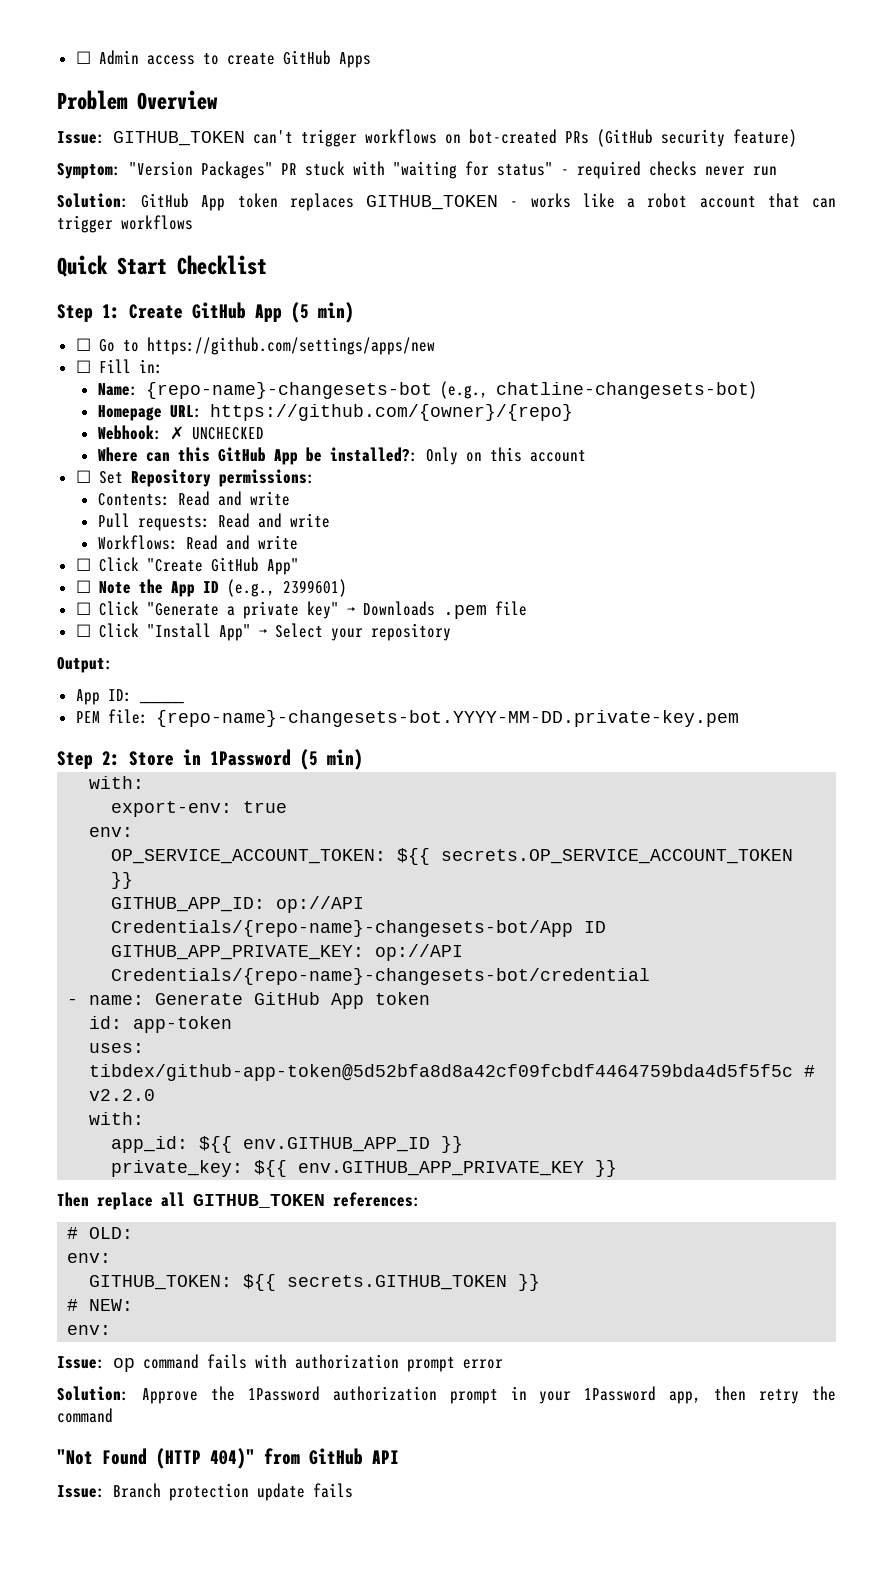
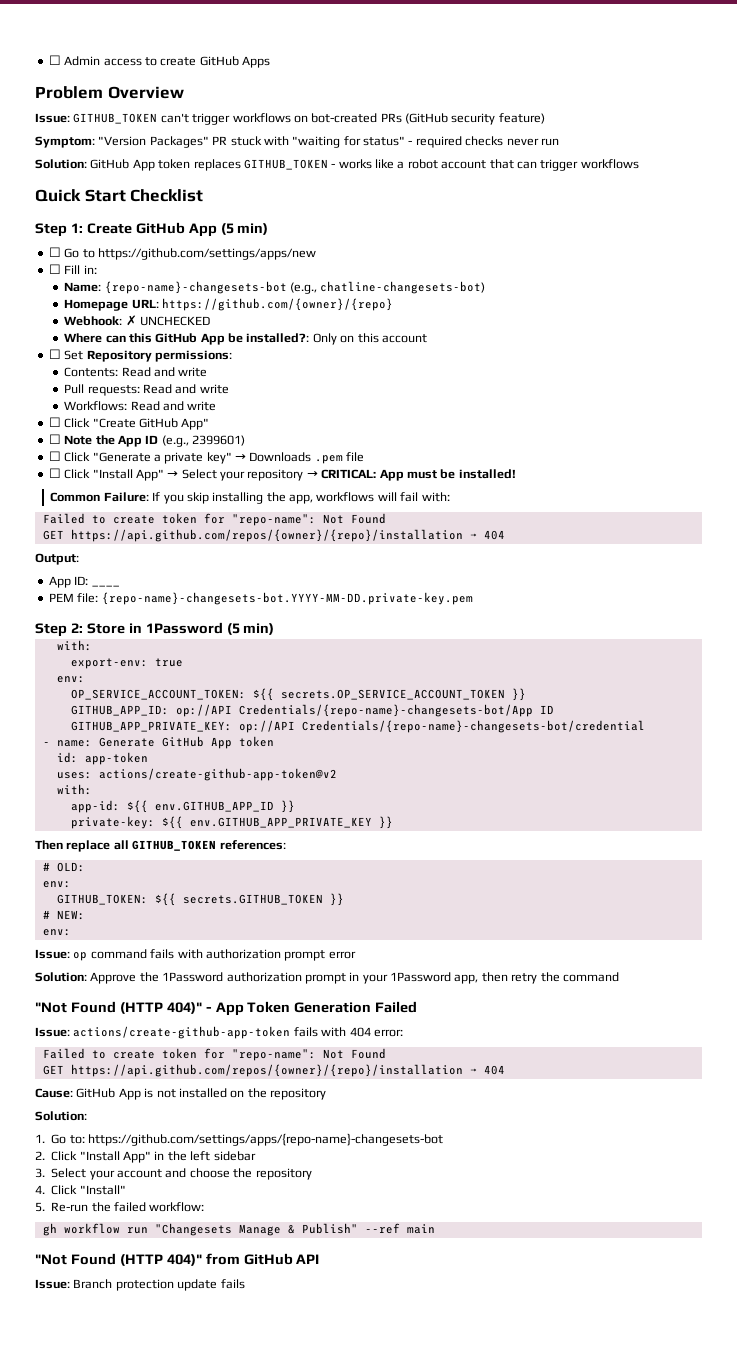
(451, 632) none -> [306,469,516,481] [50,492,450,504] [42,513,386,526] [42,529,505,542] → CRITICAL: App must be installed! // Common Failure: If you skip installing the app, workflows will fail with: // Failed to create token for "repo-name": Not Found // GET https://api.github.com/repos/{owner}/{repo}/installation → 404
[89,1064,816,1081] [89,1089,156,1101] [89,1112,145,1125] [111,1136,189,1153] tibdex/github-app-token@5d52bfa8d8a42cf09fcbdf4464759bda4d5f5f5c # v2.2.0 // with: // app_id: -> [98,768,337,781] [56,784,92,795] [70,800,120,813] actions/create-github-app-token@v2 // with: // app-id:
[111,1160,244,1177] private_key: -> [70,816,155,829] private-key:
(113, 1415) none -> [35,1001,418,1016] [35,1026,403,1039] [42,1048,386,1061] [42,1064,505,1077] [35,1088,326,1100] [35,1111,87,1121] [35,1133,443,1146] [35,1151,256,1163] [35,1168,312,1180] [35,1185,126,1195] [35,1202,205,1212] [42,1223,435,1236] // "Not Found (HTTP 404)" - App Token Generation Failed // Issue: actions/create-github-app-token fails with 404 error: // Failed to create token for "repo-name": Not Found // GET https://api.github.com/repos/{owner}/{repo}/installation → 404 // Cause: GitHub App is not installed on the repository // Solution: // 1. Go to: https://github.com/settings/apps/{repo-name}-changesets-bot // 2. Click "Install App" in the left sidebar // 3. Select your account and choose the repository // 4. Click "Install" // 5. Re-run the failed workflow: // gh workflow run "Changesets Manage & Publish" --ref main

